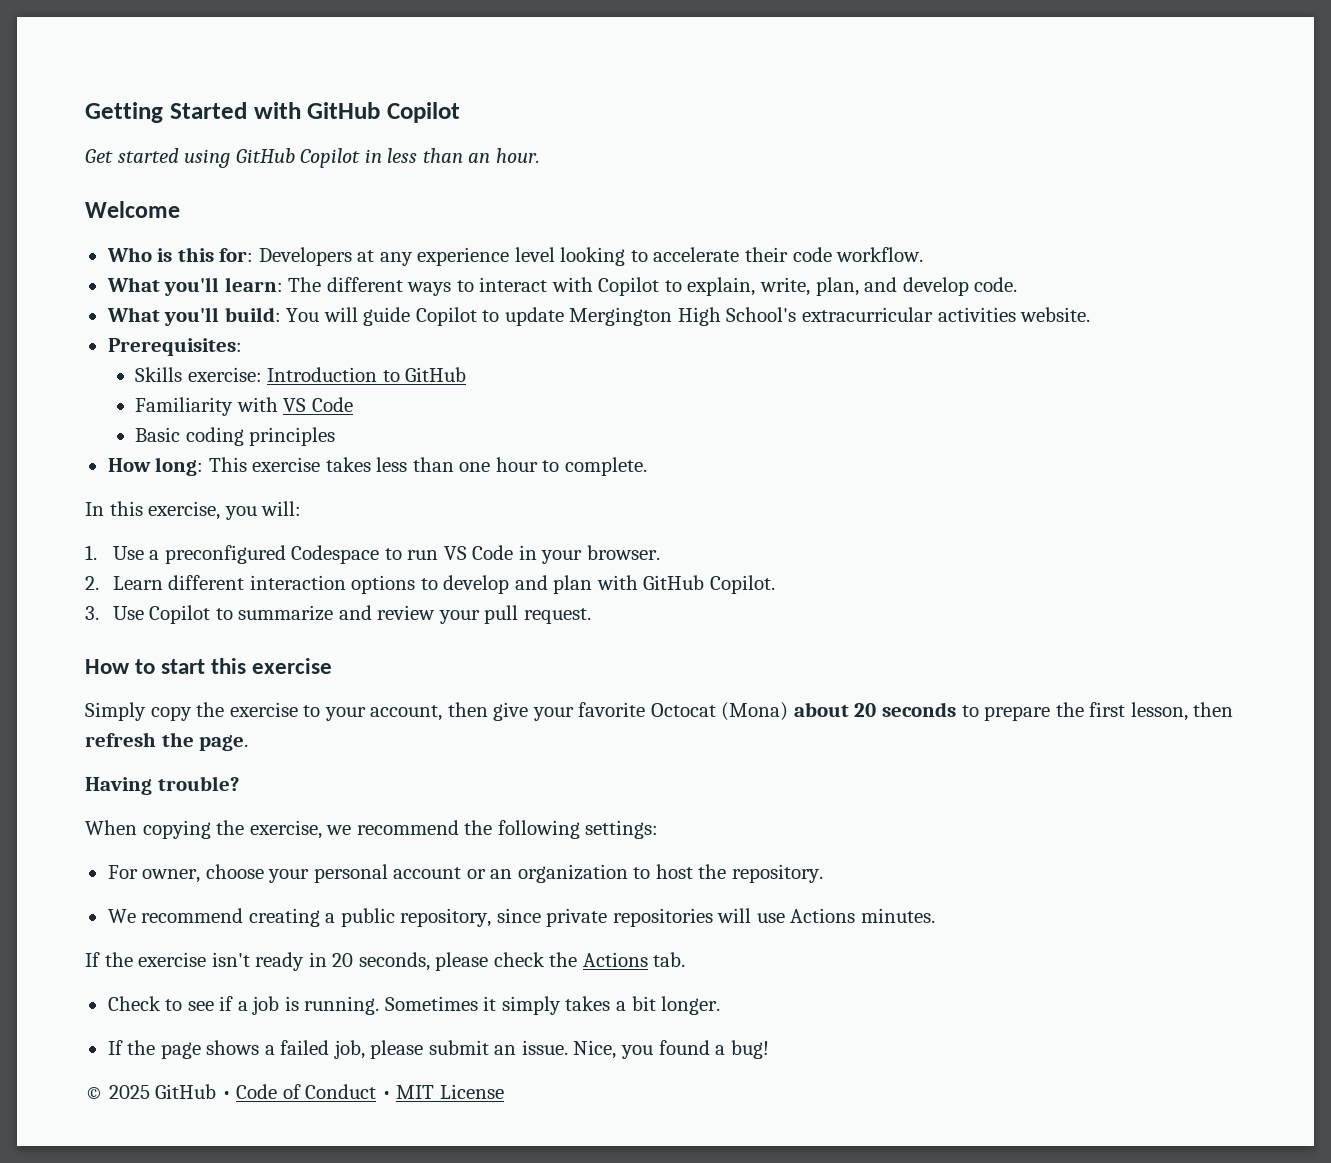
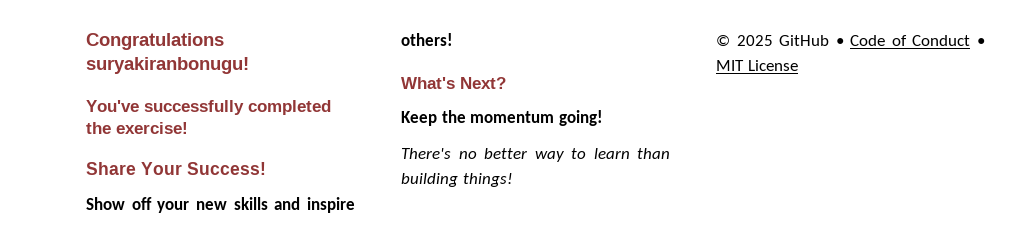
[85,102,460,123] [85,148,540,168] [85,201,180,218] [106,247,924,266] [106,277,1018,296] [106,307,1091,326] [107,338,242,356] [135,367,467,382] [135,397,353,416] [135,427,336,446] [107,457,647,476] [85,501,302,520] [85,545,661,564] [85,575,776,594] [85,605,591,624] [85,658,333,674] [85,702,1234,721] [85,732,249,751] [85,776,239,795] [85,820,659,839] [107,864,823,883] [107,908,935,927] [85,952,686,971] [107,996,721,1015] [107,1040,769,1059] Getting Started with GitHub Copilot // Get started using GitHub Copilot in less than an hour. // Welcome // Who is this for: Developers at any experience level looking to accelerate their code workflow. // What you'll learn: The different ways to interact with Copilot to explain, write, plan, and develop code. // What you'll build: You will guide Copilot to update Mergington High School's extracurricular activities website. // Prerequisites: // Skills exercise: Introduction to GitHub // Familiarity with VS Code // Basic coding principles // How long: This exercise takes less than one hour to complete. // In this exercise, you will: // 1. Use a preconfigured Codespace to run VS Code in your browser. // 2. Learn different interaction options to develop and plan with GitHub Copilot. // 3. Use Copilot to summarize and review your pull request. // How to start this exercise // Simply copy the exercise to your account, then give your favorite Octocat (Mona) about 20 seconds to prepare the first lesson, then refresh the page. // Having trouble? // When copying the exercise, we recommend the following settings: // For owner, choose your personal account or an organization to host the repository. // We recommend creating a public repository, since private repositories will use Actions minutes. // If the exercise isn't ready in 20 seconds, please check the Actions tab. // Check to see if a job is running. Sometimes it simply takes a bit longer. // If the page shows a failed job, please submit an issue. Nice, you found a bug! -> [86,33,224,50] [86,57,249,74] [86,100,331,115] [86,122,188,134] [86,162,266,175] [86,197,355,213] [401,33,453,46] [401,77,506,89] [401,110,603,126] [401,148,670,162] [401,173,513,187] Congratulations suryakiranbonugu! // You've successfully completed the exercise! // Share Your Success! // Show off your new skills and inspire others! // What's Next? // Keep the momentum going! // There's no better way to learn than building things!

